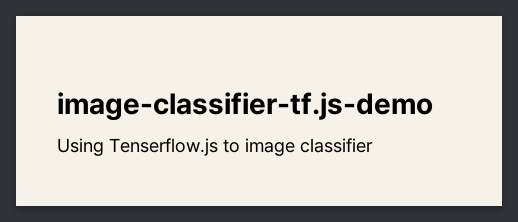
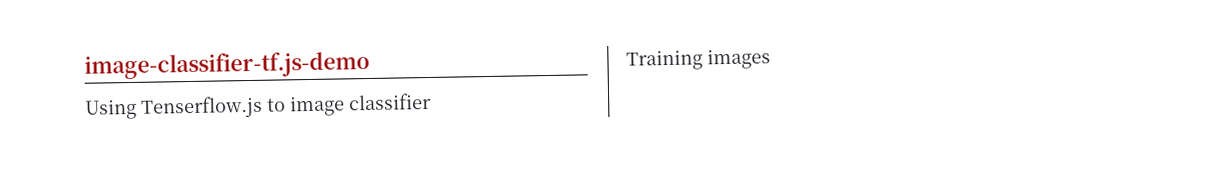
(373, 145) none -> [626,48,771,71] // Training images

